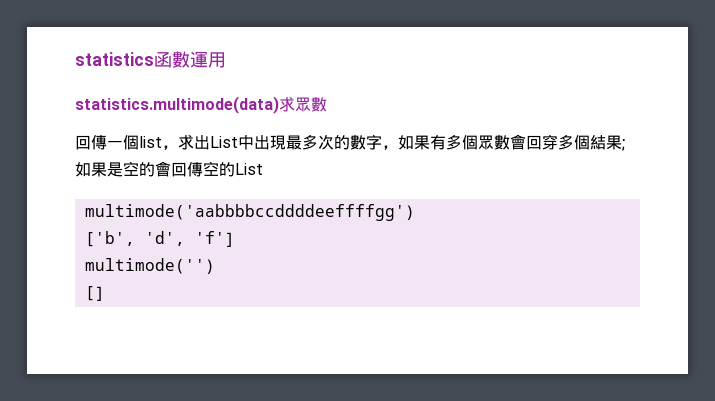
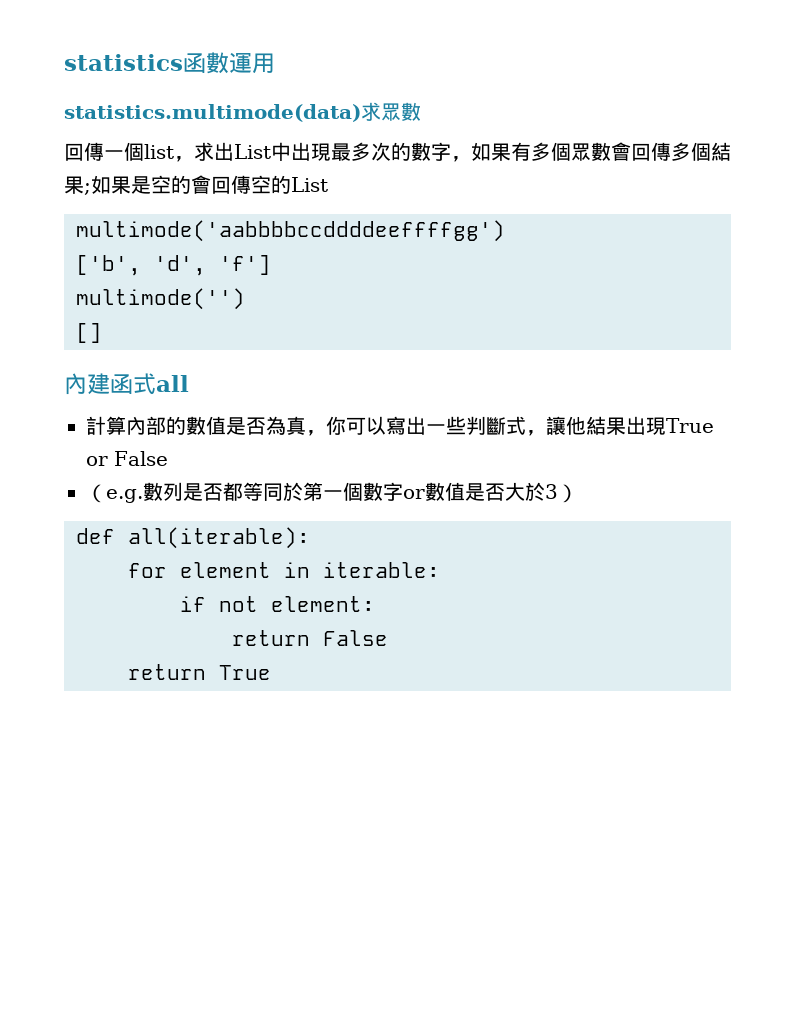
[542,134,558,150] 穿 -> [651,142,671,161] 傳
(105, 293) none -> [64,373,189,395] [86,416,714,436] [86,451,168,466] [86,482,578,503] [76,527,310,549] [128,562,440,578] [180,596,375,612] [232,630,388,646] [128,664,271,680] // 內建函式all // 計算內部的數值是否為真，你可以寫出一些判斷式，讓他結果出現True or False // （e.g.數列是否都等同於第一個數字or數值是否大於3） // def all(iterable): // for element in iterable: // if not element: // return False // return True

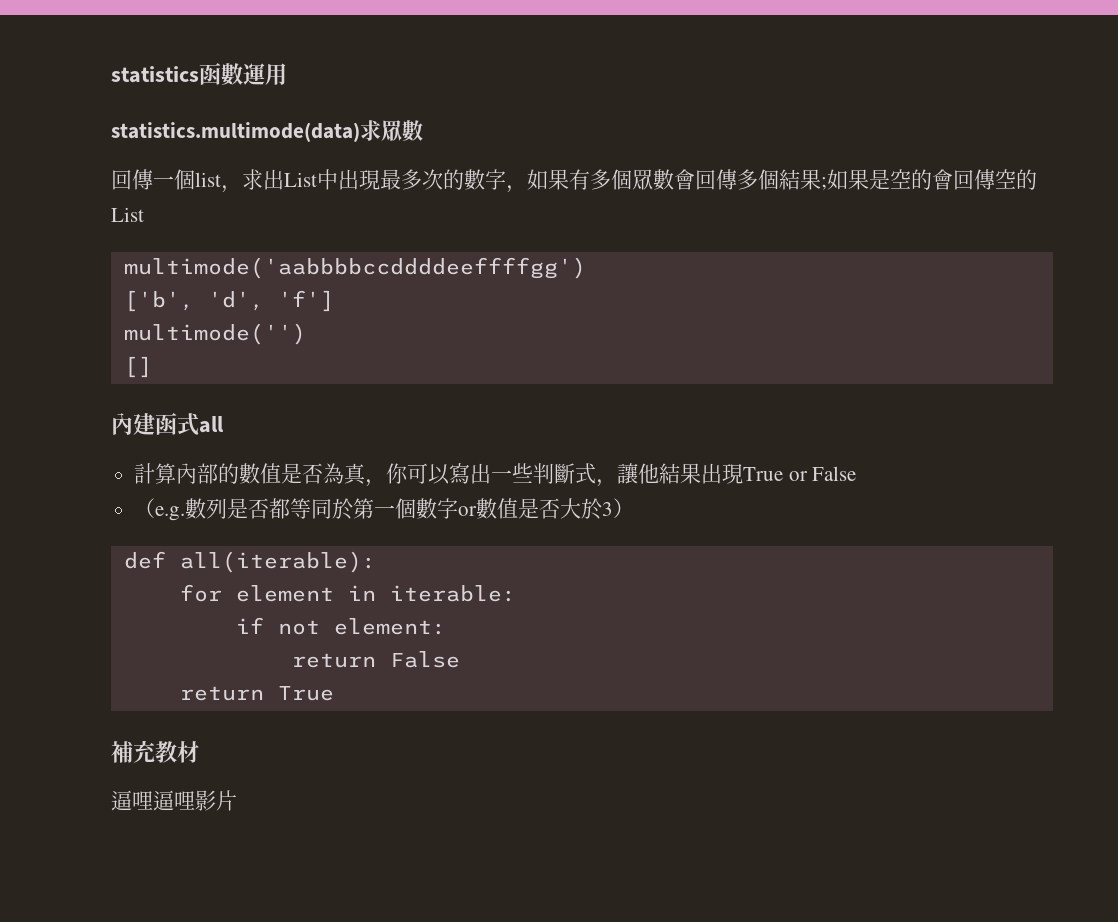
(271, 672) none -> [111,740,199,763] [111,790,237,811] // 補充教材 // 逼哩逼哩影片

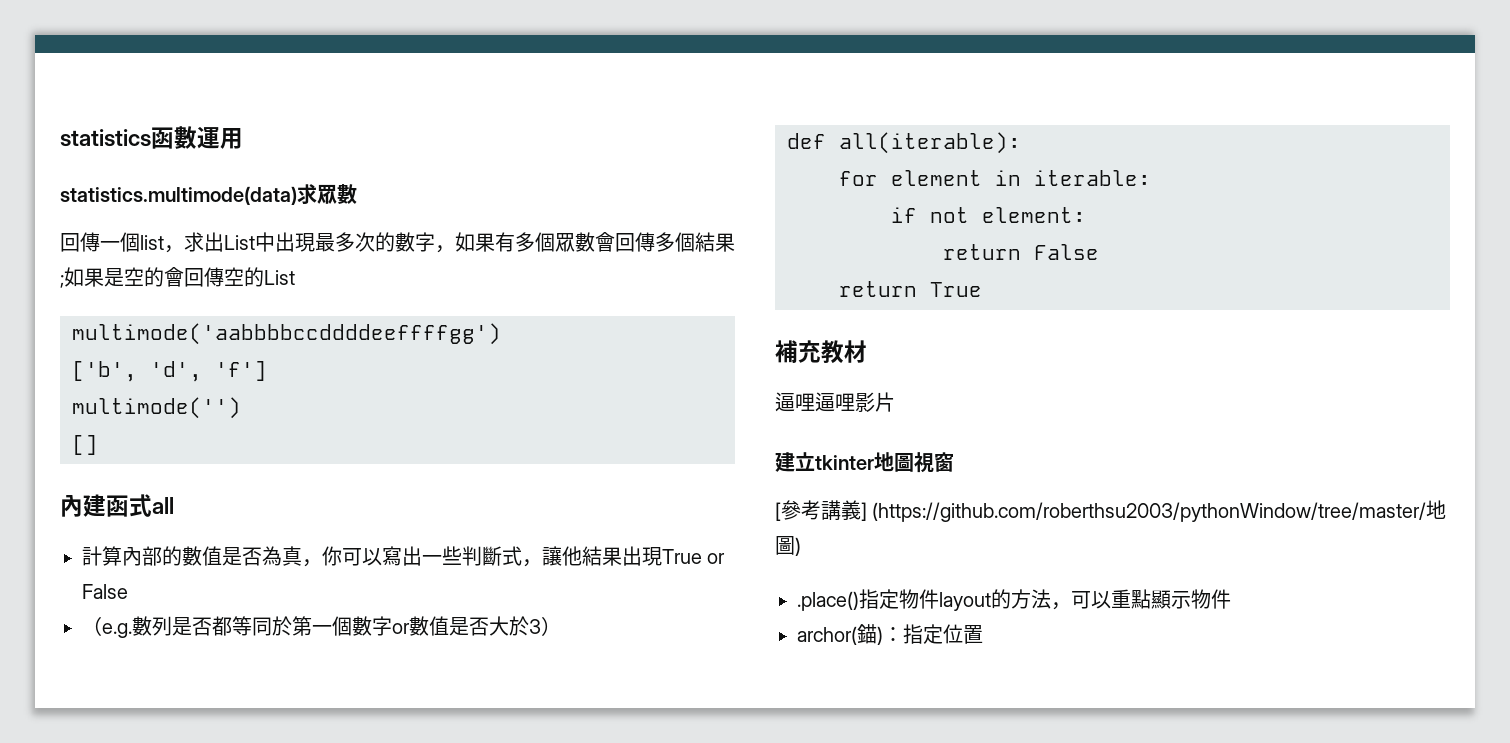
(237, 800) none -> [775,452,954,473] [775,500,1447,522] [775,536,801,556] [797,589,1231,611] [797,624,983,645] // 建立tkinter地圖視窗 // [參考講義] (https://github.com/roberthsu2003/pythonWindow/tree/master/地圖) // .place()指定物件layout的方法，可以重點顯示物件 // archor(錨)：指定位置

